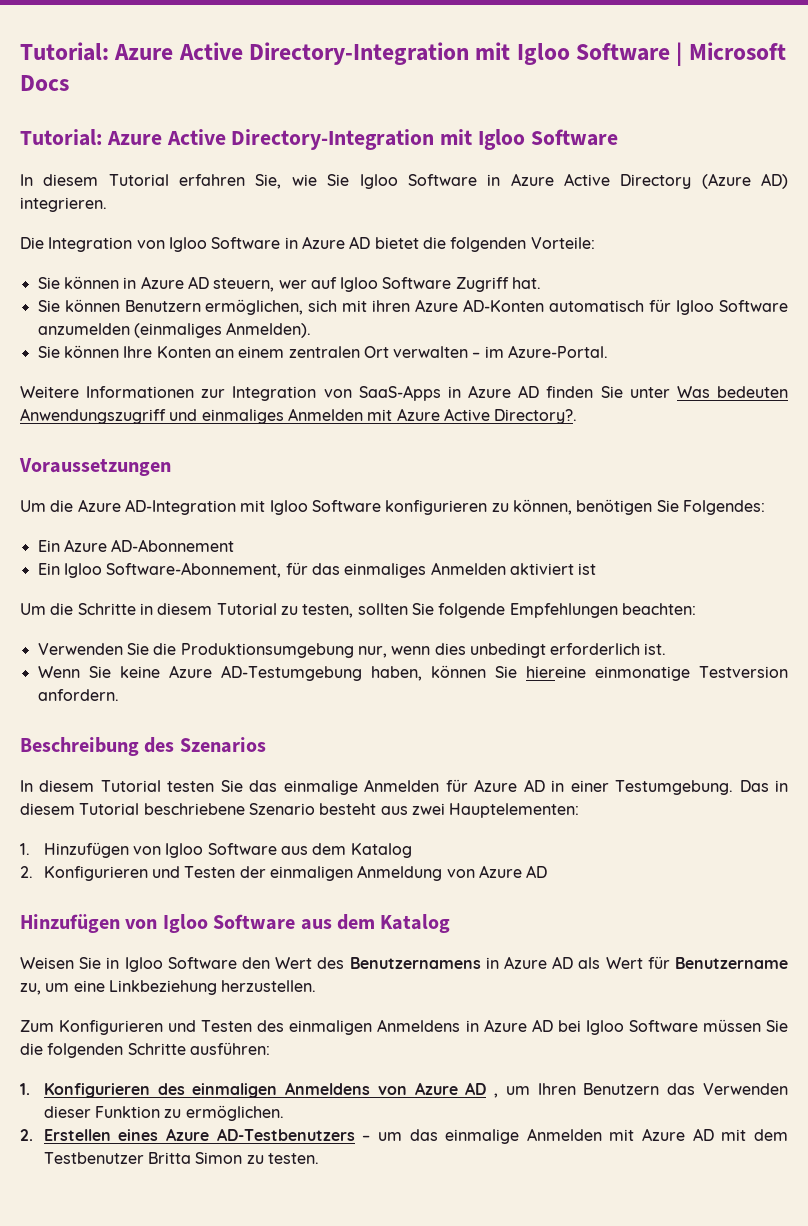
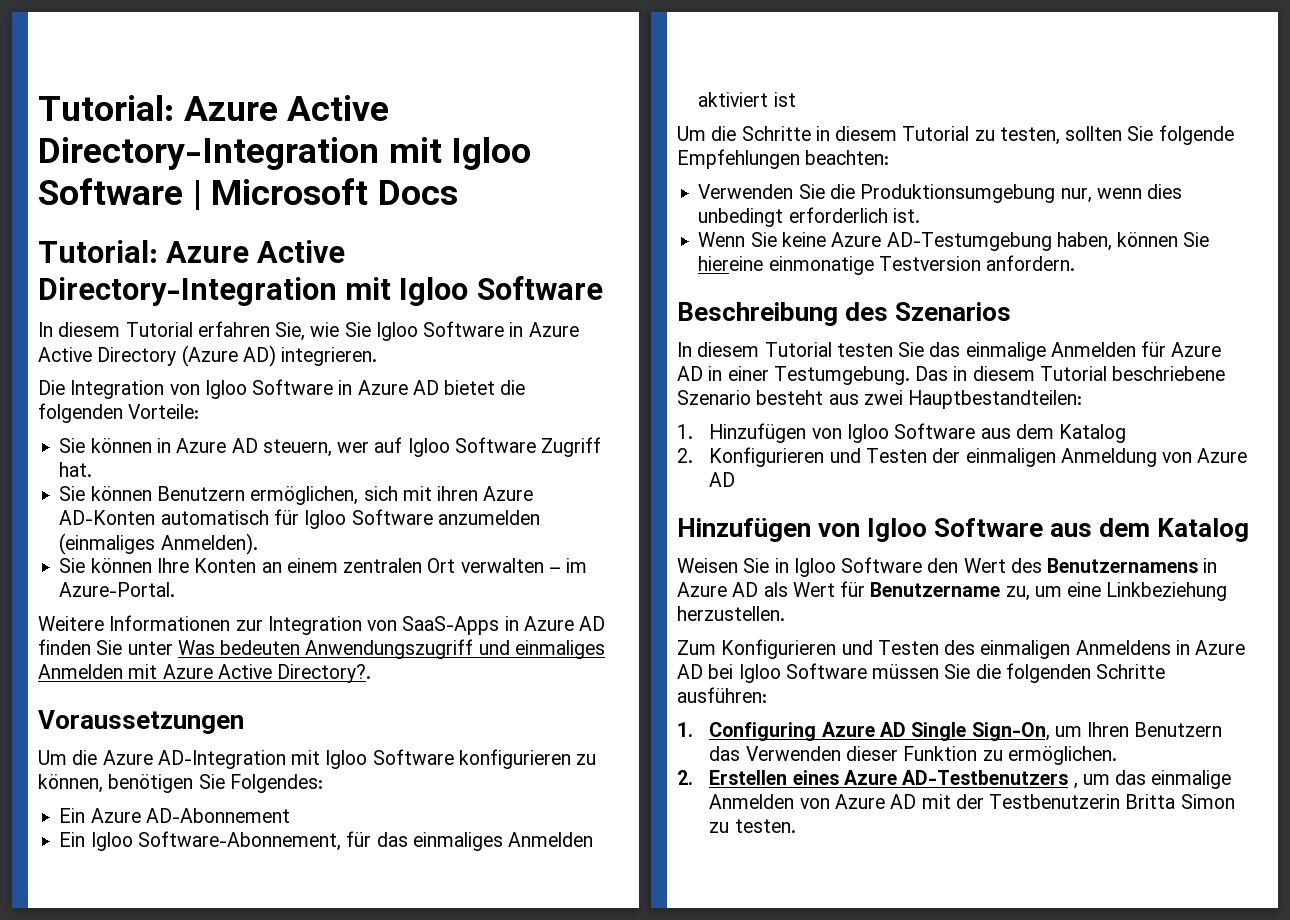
[449,803,580,818] Hauptelementen: -> [908,390,1083,409] Hauptbestandteilen:
[43,1082,499,1098] Konfigurieren des einmaligen Anmeldens von Azure AD , -> [709,722,1050,741] Configuring Azure AD Single Sign-On,
[362,1135,371,1141] – -> [1073,783,1078,789] ,
[609,1129,635,1141] mit -> [799,798,830,809] von
[753,1129,788,1141] [43,1152,144,1164] dem Testbenutzer -> [955,794,1121,809] der Testbenutzerin

